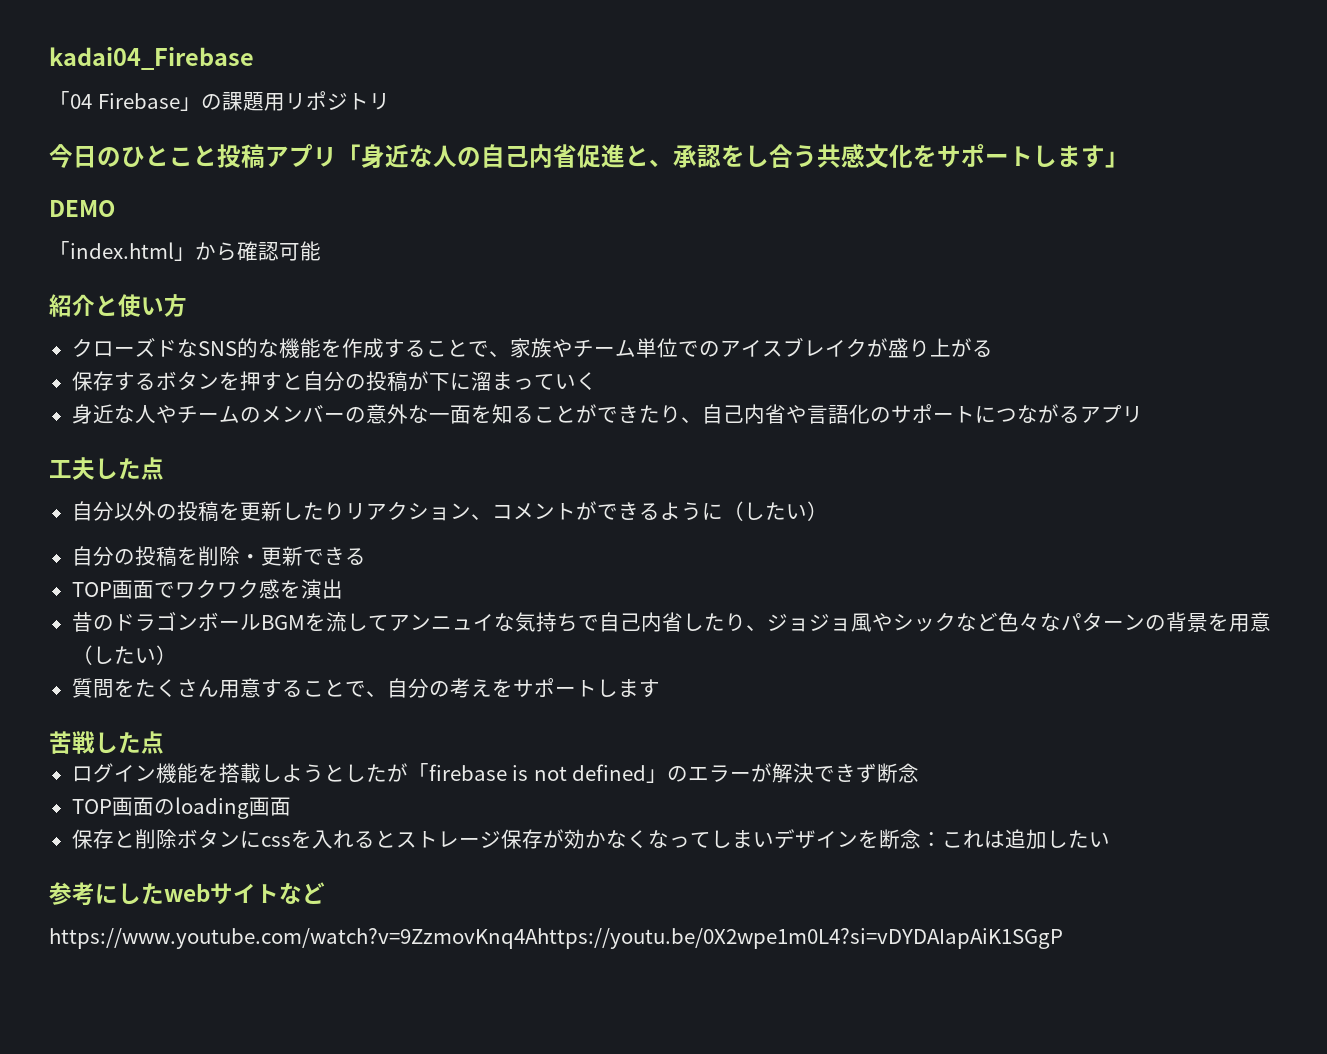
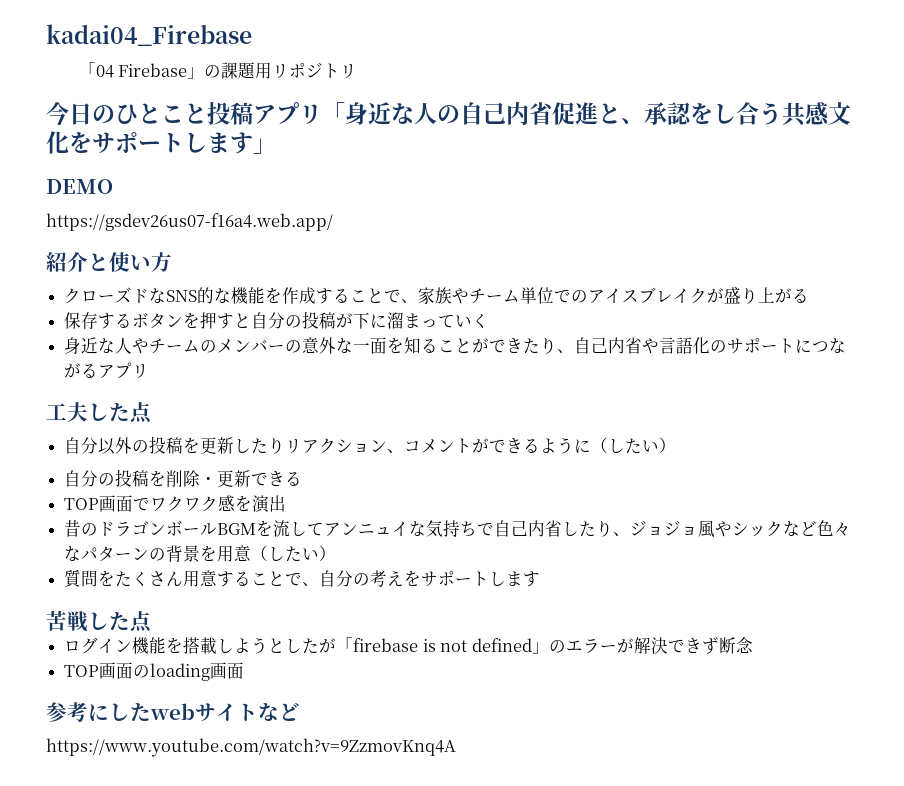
[49,241,321,261] 「index.html」から確認可能 -> [46,213,333,231] https://gsdev26us07-f16a4.web.app/
[71,829,1110,849] // 保存と削除ボタンにcssを入れるとストレージ保存が効かなくなってしまいデザインを断念：これは追加したい -> (245, 670) none
[49,928,1063,949] https://www.youtube.com/watch?v=9ZzmovKnq4Ahttps://youtu.be/0X2wpe1m0L4?si=vDYDAIapAiK1SGgP -> [46,738,456,757] https://www.youtube.com/watch?v=9ZzmovKnq4A

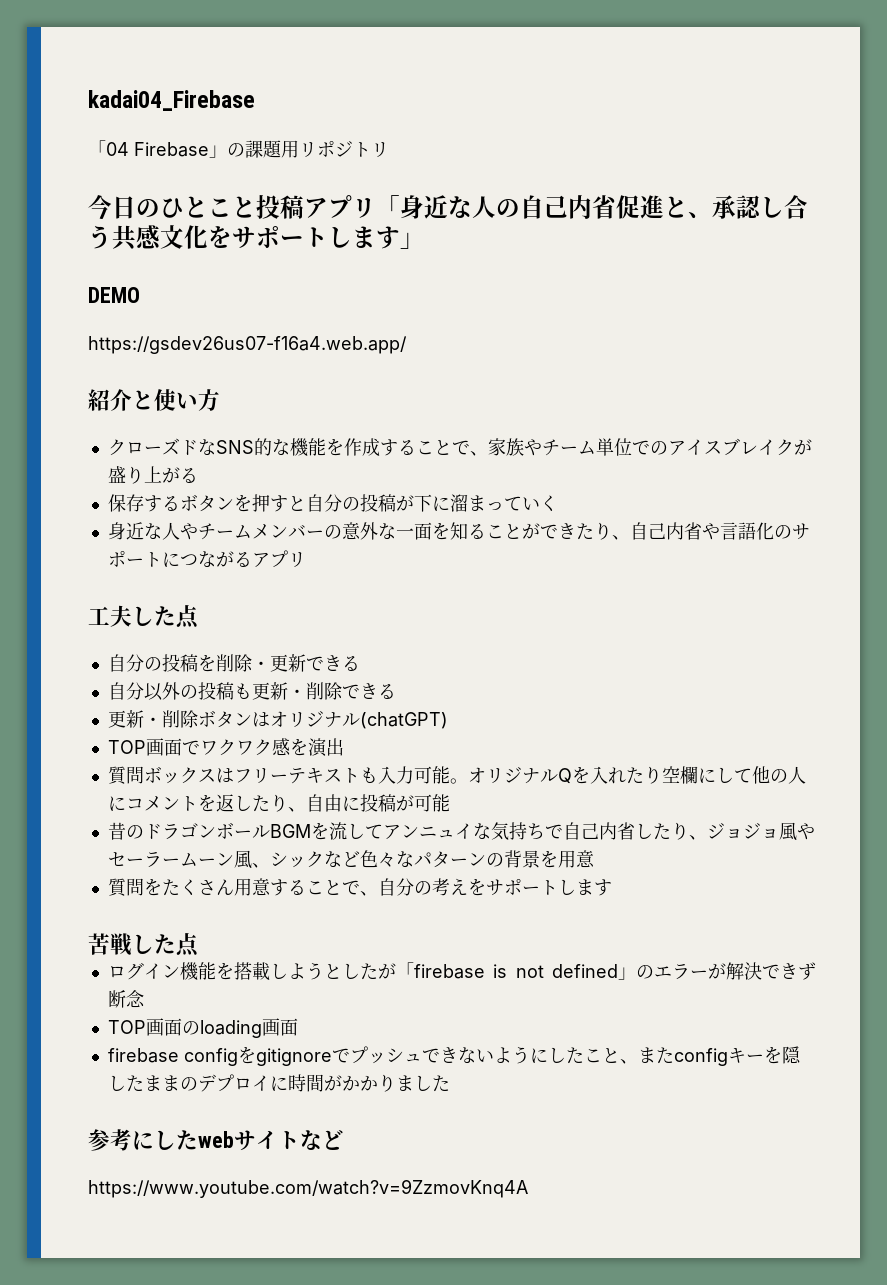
[690,103,713,124] を -> (762, 207) none
[200,340,218,353] の -> (252, 531) none
[64,436,677,455] // 自分以外の投稿を更新したりリアクション、コメントができるように（したい） -> (199, 617) none
(303, 478) none -> [107,682,396,701] [107,710,448,729] // 自分以外の投稿も更新・削除できる // 更新・削除ボタンはオリジナル(chatGPT)
(287, 503) none -> [107,766,806,785] [107,794,450,812] // 質問ボックスはフリーテキストも入力可能。オリジナルQを入れたり空欄にして他の人にコメントを返したり、自由に投稿が可能
(733, 529) none -> [107,850,270,869] セーラームーン風、
[251,545,337,562] （したい） -> (595, 859) none
(245, 670) none -> [107,1046,801,1066] [107,1074,450,1092] // firebase configをgitignoreでプッシュできないようにしたこと、またconfigキーを隠したままのデプロイに時間がかかりました

